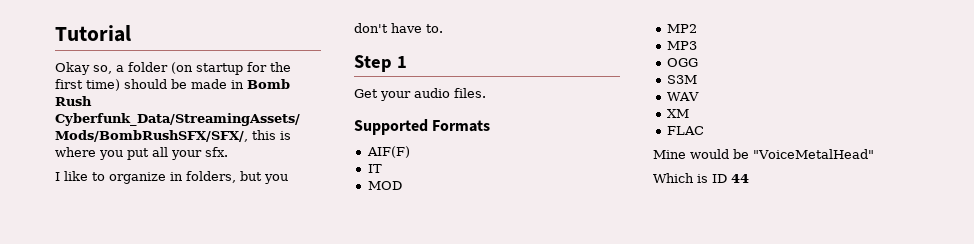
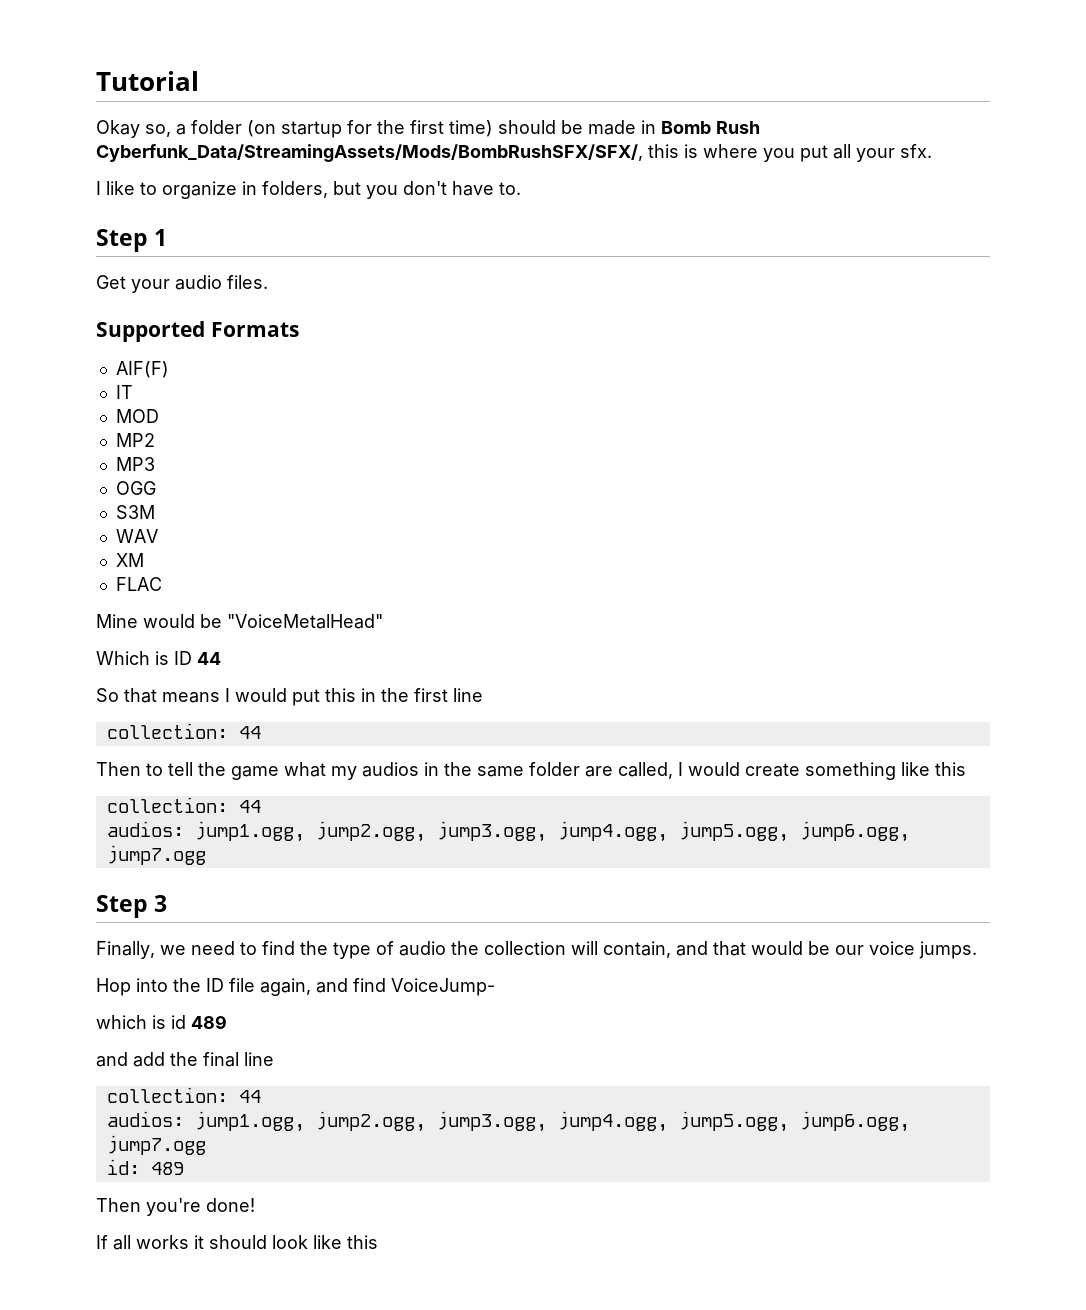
(749, 178) none -> [96,688,483,706] [106,723,261,739] [96,762,966,780] [106,797,261,813] [106,821,910,842] [106,845,206,865] [96,895,168,918] [96,941,977,959] [96,978,495,996] [96,1015,227,1029] [96,1052,274,1067] [106,1087,261,1103] [106,1111,910,1132] [106,1135,206,1155] [106,1159,184,1175] [96,1198,255,1216] [96,1235,378,1250] // So that means I would put this in the first line // collection: 44 // Then to tell the game what my audios in the same folder are called, I would create something like this // collection: 44 // audios: jump1.ogg, jump2.ogg, jump3.ogg, jump4.ogg, jump5.ogg, jump6.ogg, jump7.ogg // Step 3 // Finally, we need to find the type of audio the collection will contain, and that would be our voice jumps. // Hop into the ID file again, and find VoiceJump- // which is id 489 // and add the final line // collection: 44 // audios: jump1.ogg, jump2.ogg, jump3.ogg, jump4.ogg, jump5.ogg, jump6.ogg, jump7.ogg // id: 489 // Then you're done! // If all works it should look like this

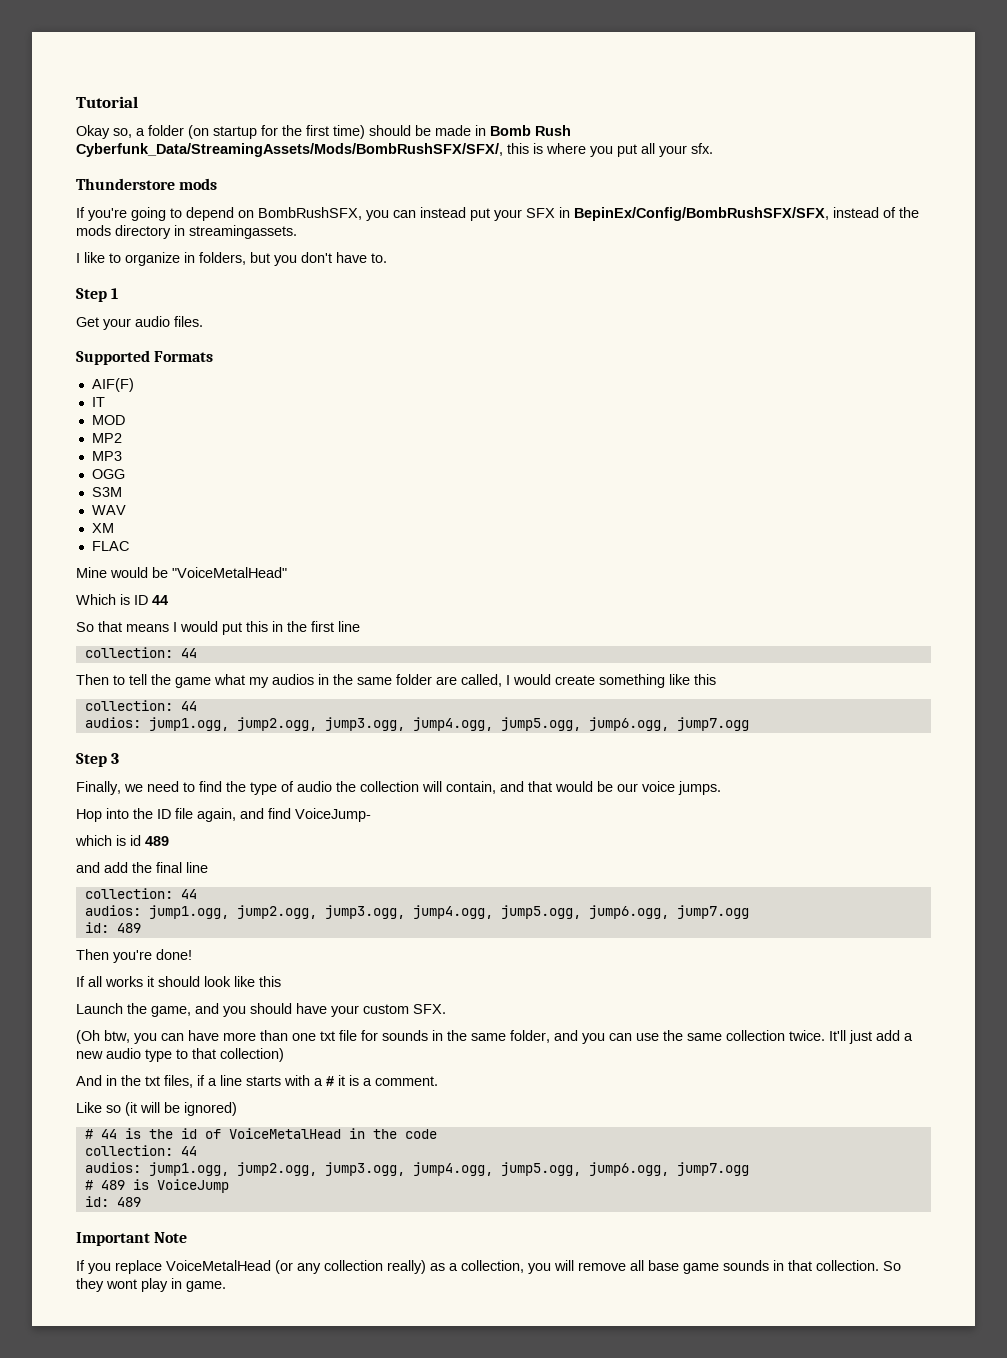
(932, 151) none -> [76,178,218,190] [76,207,919,221] [76,225,297,239] // Thunderstore mods // If you're going to depend on BombRushSFX, you can instead put your SFX in BepinEx/Config/BombRushSFX/SFX, instead of the mods directory in streamingassets.
(378, 1242) none -> [76,1003,446,1017] [76,1030,913,1044] [76,1048,284,1062] [76,1075,438,1088] [76,1102,237,1116] [84,1128,437,1139] [84,1145,197,1156] [84,1162,749,1176] [84,1179,229,1193] [84,1196,141,1207] [76,1232,188,1246] [76,1260,901,1274] [76,1278,226,1292] // Launch the game, and you should have your custom SFX. // (Oh btw, you can have more than one txt file for sounds in the same folder, and you can use the same collection twice. It'll just add a new audio type to that collection) // And in the txt files, if a line starts with a # it is a comment. // Like so (it will be ignored) // # 44 is the id of VoiceMetalHead in the code // collection: 44 // audios: jump1.ogg, jump2.ogg, jump3.ogg, jump4.ogg, jump5.ogg, jump6.ogg, jump7.ogg // # 489 is VoiceJump // id: 489 // Important Note // If you replace VoiceMetalHead (or any collection really) as a collection, you will remove all base game sounds in that collection. So they wont play in game.

